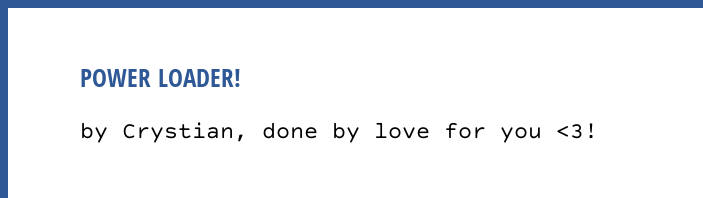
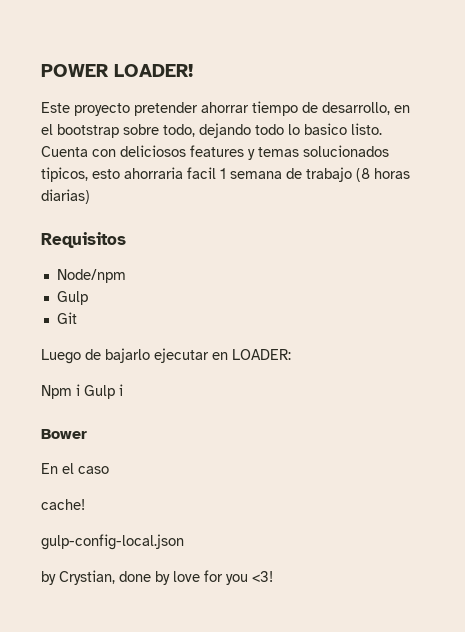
(241, 78) none -> [41,101,410,116] [41,123,382,138] [41,145,389,160] [41,167,410,182] [41,189,90,204] [41,232,126,248] [56,269,126,283] [56,291,88,305] [56,312,77,324] [41,348,291,364] [41,384,123,399] [41,429,87,439] [41,463,109,474] [41,499,85,510] [41,534,184,550] // Este proyecto pretender ahorrar tiempo de desarrollo, en el bootstrap sobre todo, dejando todo lo basico listo. Cuenta con deliciosos features y temas solucionados tipicos, esto ahorraria facil 1 semana de trabajo (8 horas diarias) // Requisitos // Node/npm // Gulp // Git // Luego de bajarlo ejecutar en LOADER: // Npm i Gulp i // Bower // En el caso // cache! // gulp-config-local.json

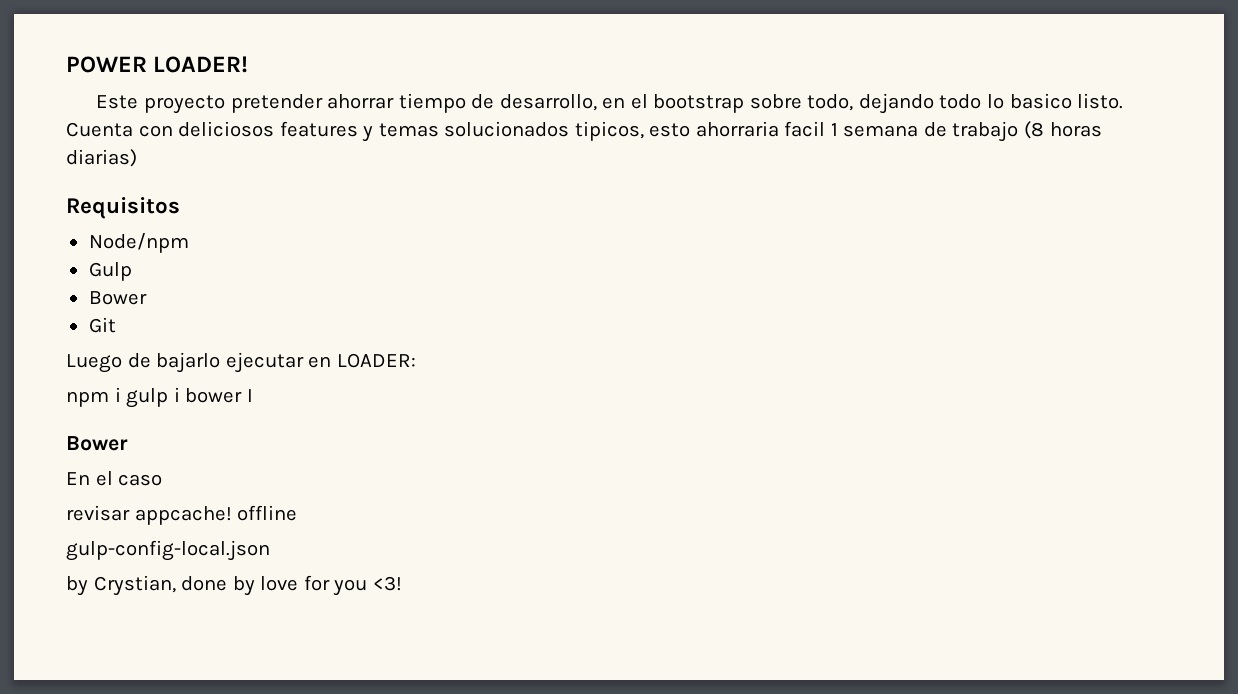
(88, 298) none -> [88,291,147,305] // Bower
[41,384,123,399] Npm i Gulp i -> [66,387,253,408] npm i gulp i bower I
[41,499,85,510] cache! -> [66,505,298,525] revisar appcache! offline

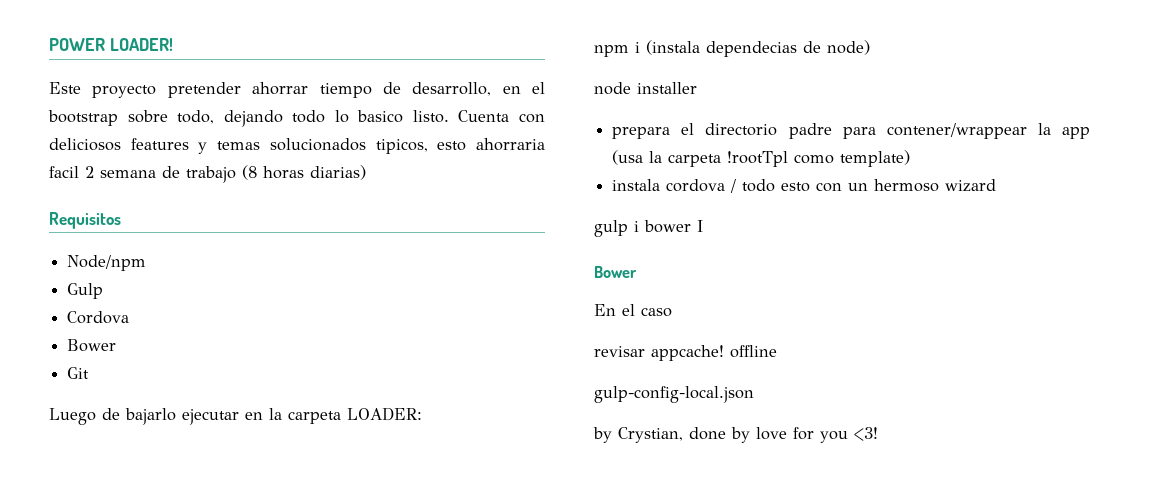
[830,123,838,136] 1 -> [85,166,94,178] 2
(132, 271) none -> [67,311,130,324] // Cordova
(332, 362) none -> [269,408,341,424] la carpeta
(121, 394) none -> [646,40,870,57] [594,82,697,95] [612,123,1090,139] [612,150,911,167] [612,179,997,193] (instala dependecias de node) // node installer // prepara el directorio padre para contener/wrappear la app (usa la carpeta !rootTpl como template) // instala cordova / todo esto con un hermoso wizard //

